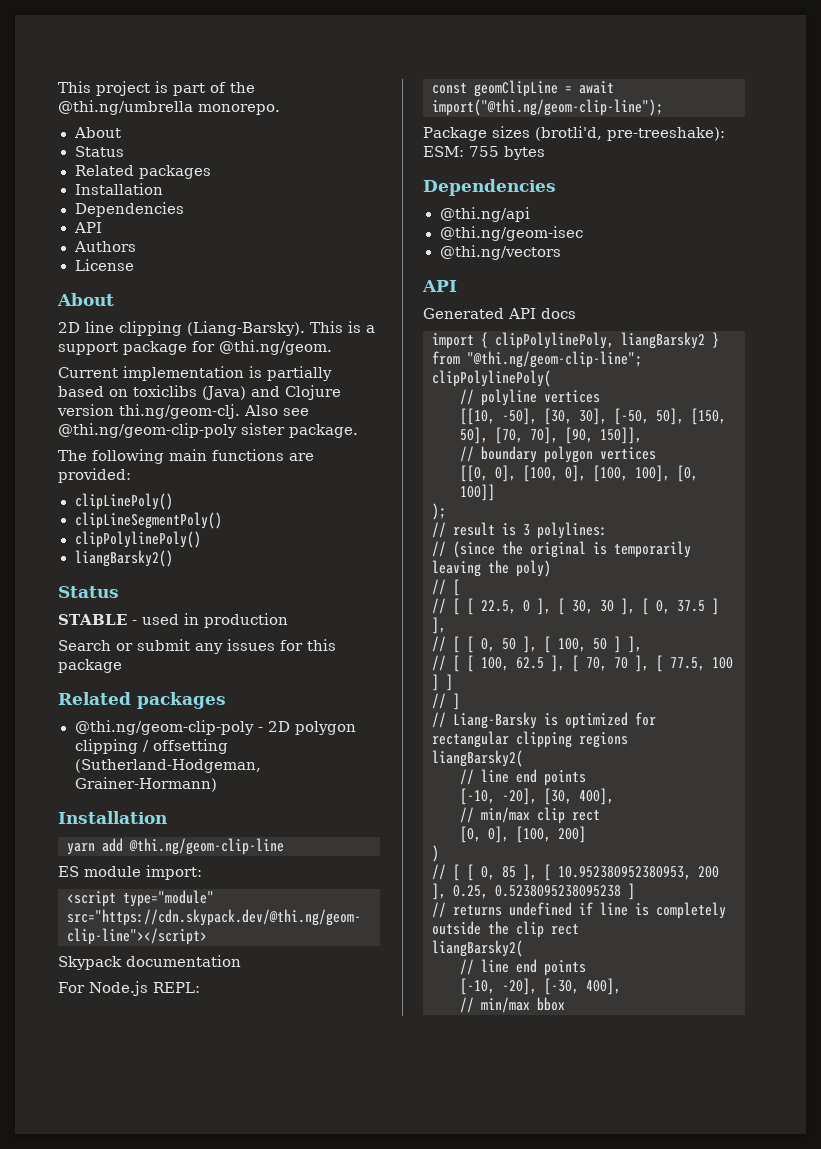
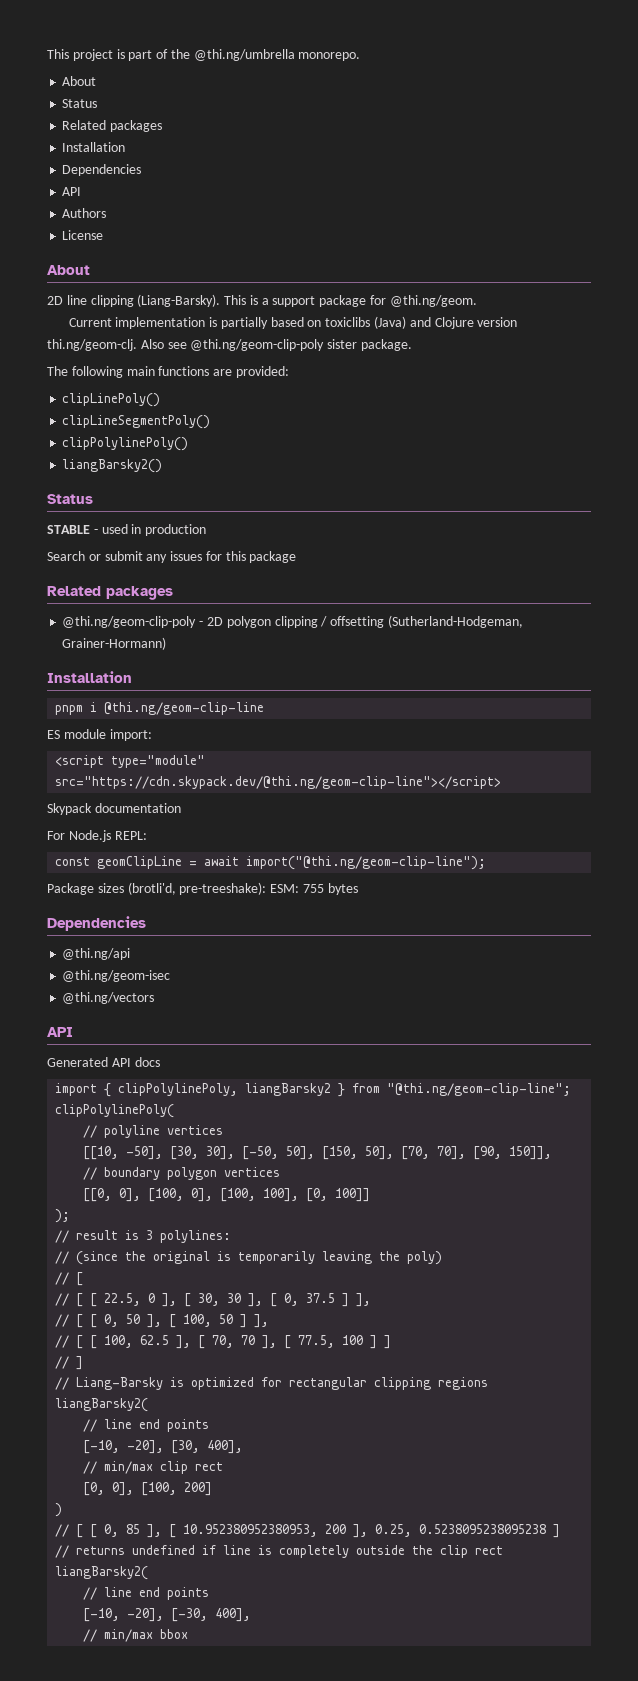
[67,838,123,855] yarn add -> [55,702,98,715] pnpm i

